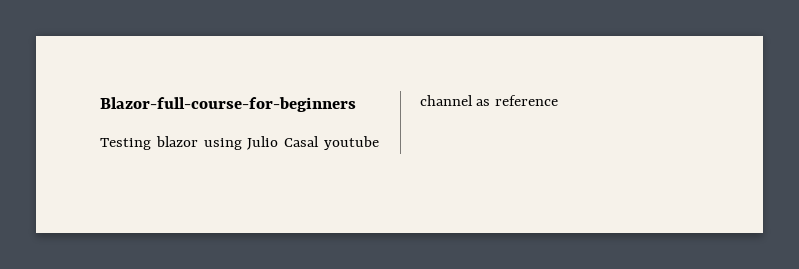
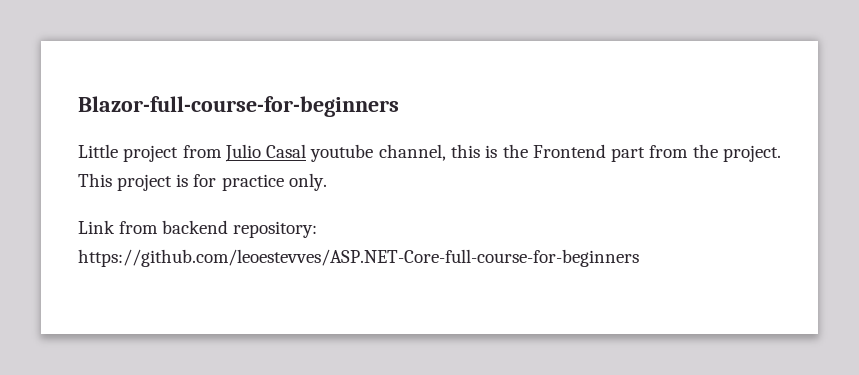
[100,136,380,150] [420,95,558,106] Testing blazor using Julio Casal youtube channel as reference -> [78,144,782,162] [78,173,327,191] [78,220,318,238] [78,249,639,267] Little project from Julio Casal youtube channel, this is the Frontend part from the project. This project is for practice only. // Link from backend repository: https://github.com/leoestevves/ASP.NET-Core-full-course-for-beginners

